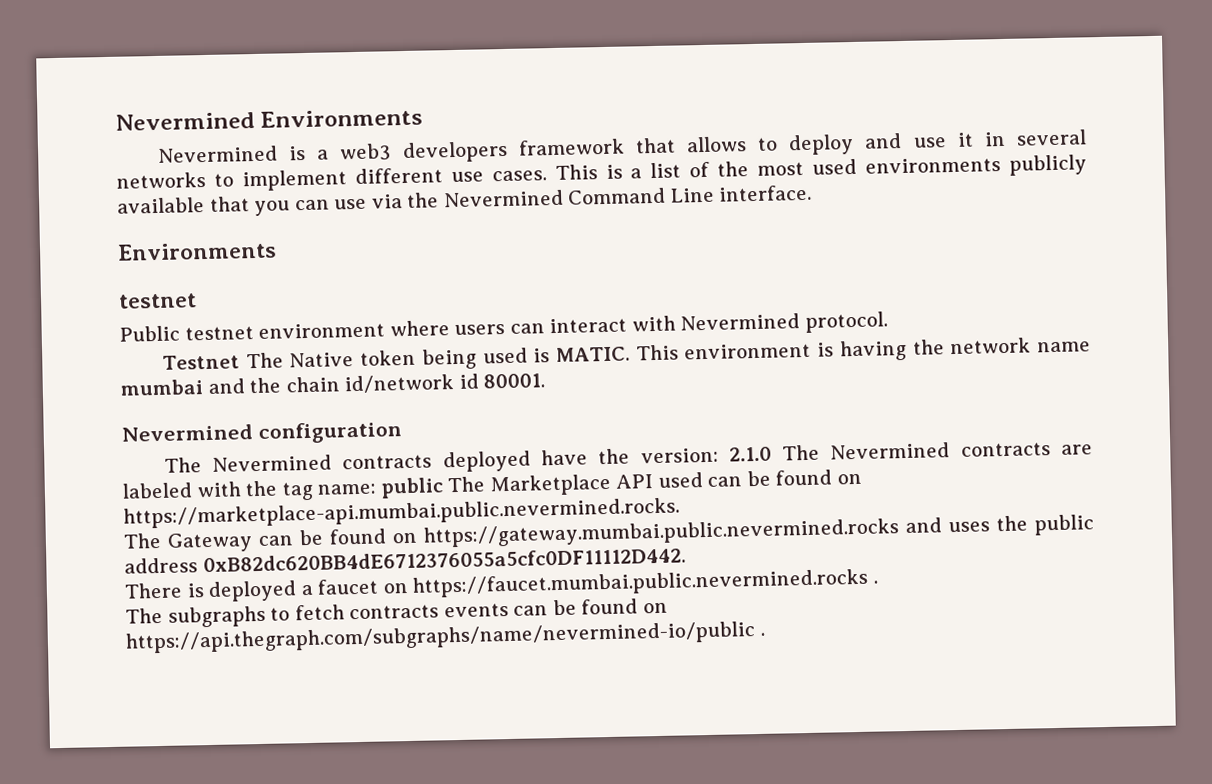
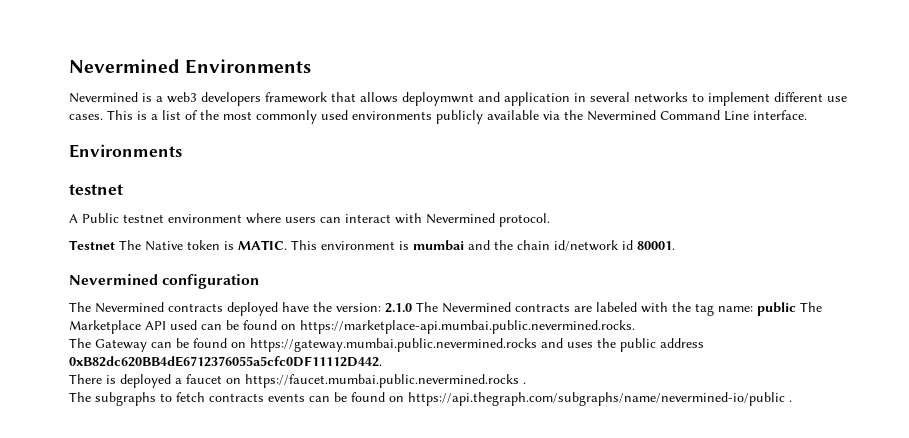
[757,132,974,156] to deploy and use it -> [402,92,570,106] deploymwnt and application
(805, 168) none -> [256,110,317,124] commonly
[209,196,368,217] that you can use -> (539, 115) none
(197, 301) none -> [69,214,78,223] A
[421,347,528,370] being used -> (220, 245) none
[839,337,1091,362] having the network name -> (409, 245) none

